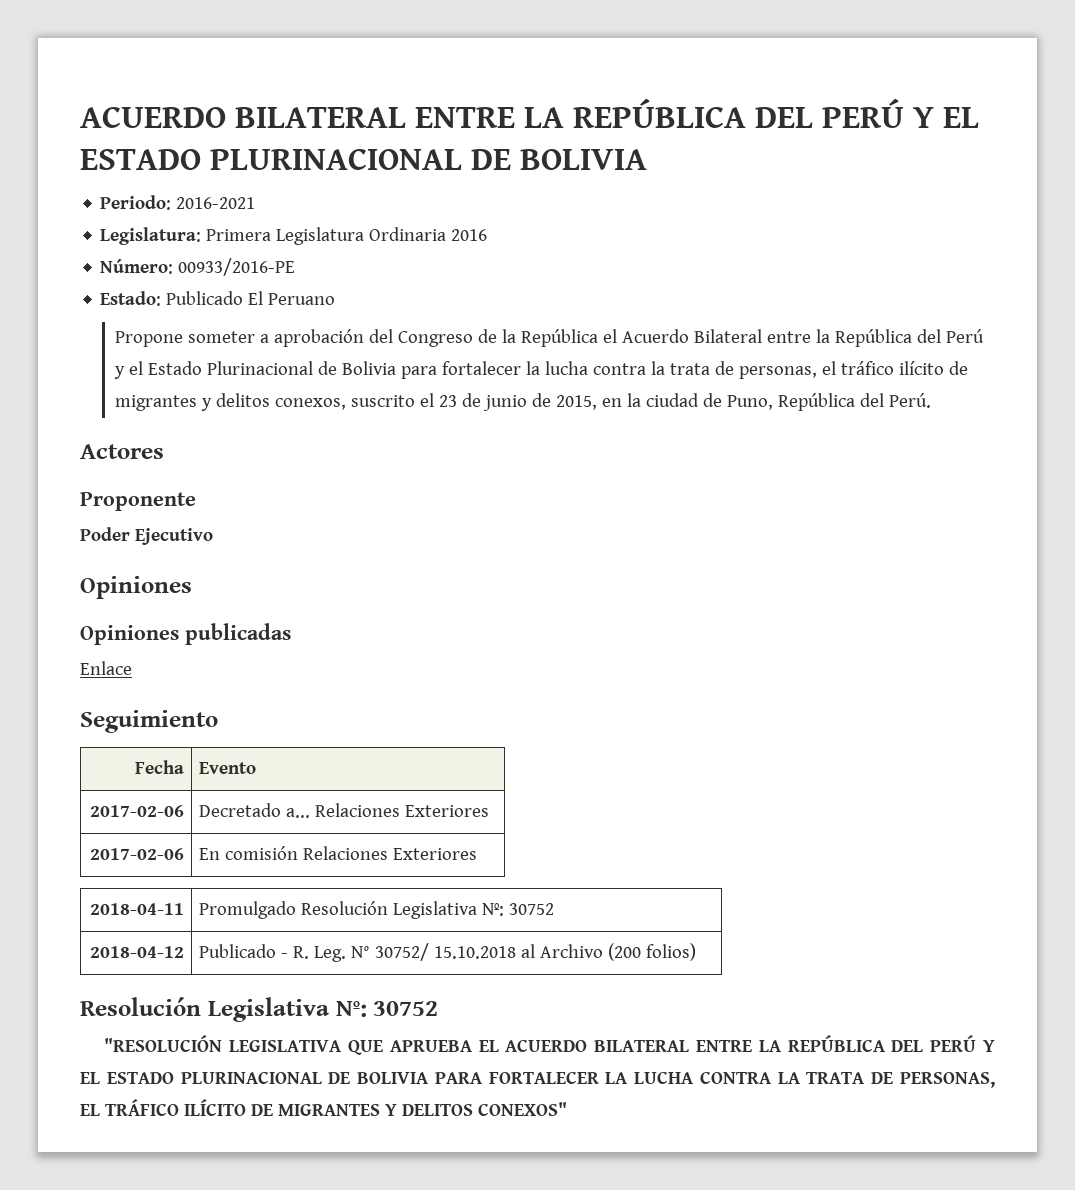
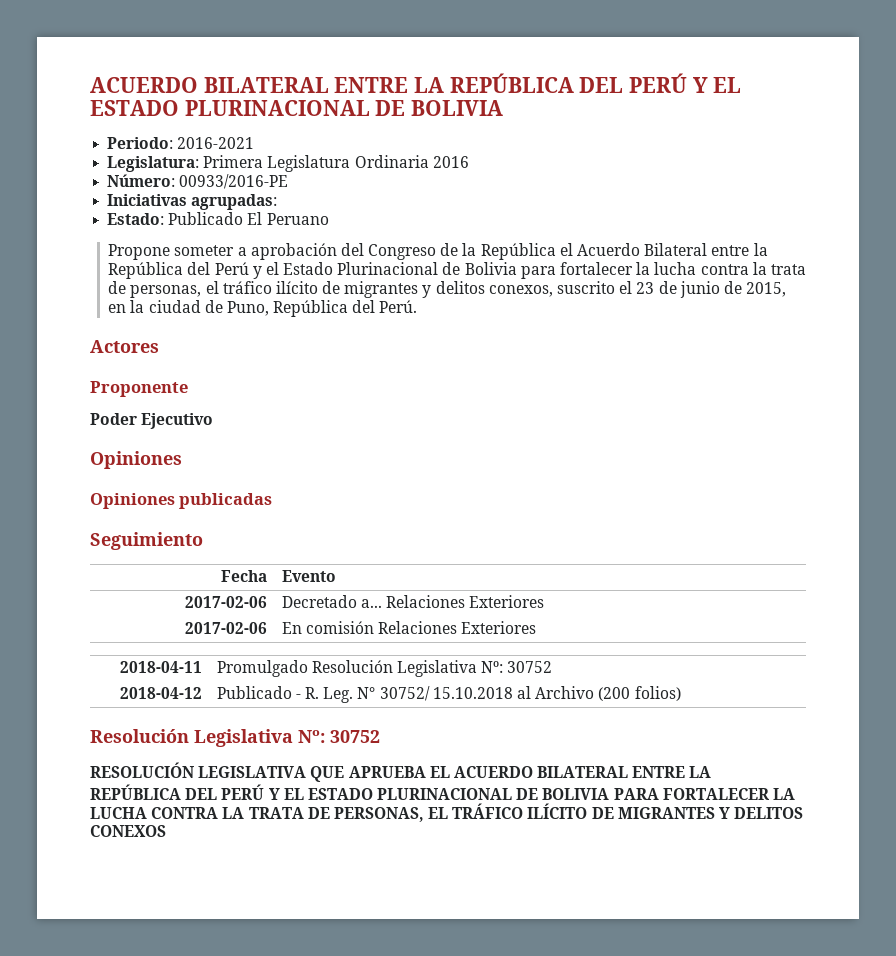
(296, 267) none -> [107,194,278,210] // Iniciativas agrupadas:
[80,661,132,675] // Enlace -> (273, 501) none
[104,1035,223,1052] "RESOLUCIÓN -> [90,762,194,778] RESOLUCIÓN
[477,1102,567,1116] CONEXOS" -> [90,825,166,837] CONEXOS

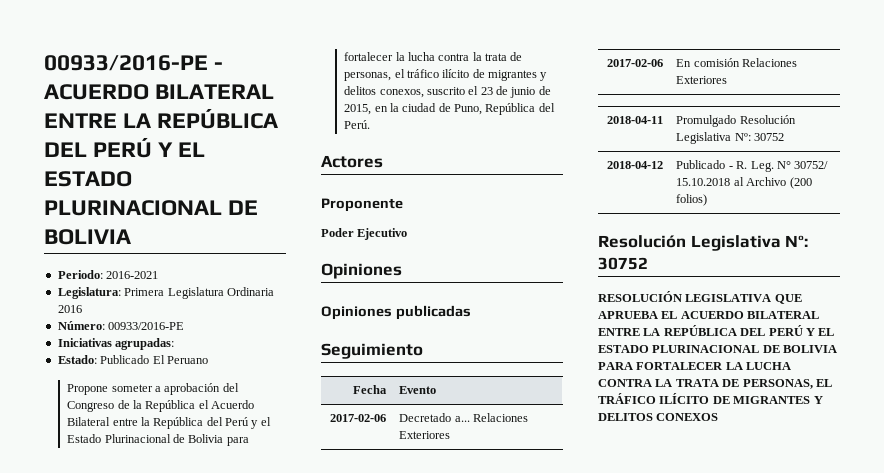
(90, 85) none -> [44,55,224,71] 00933/2016-PE -

